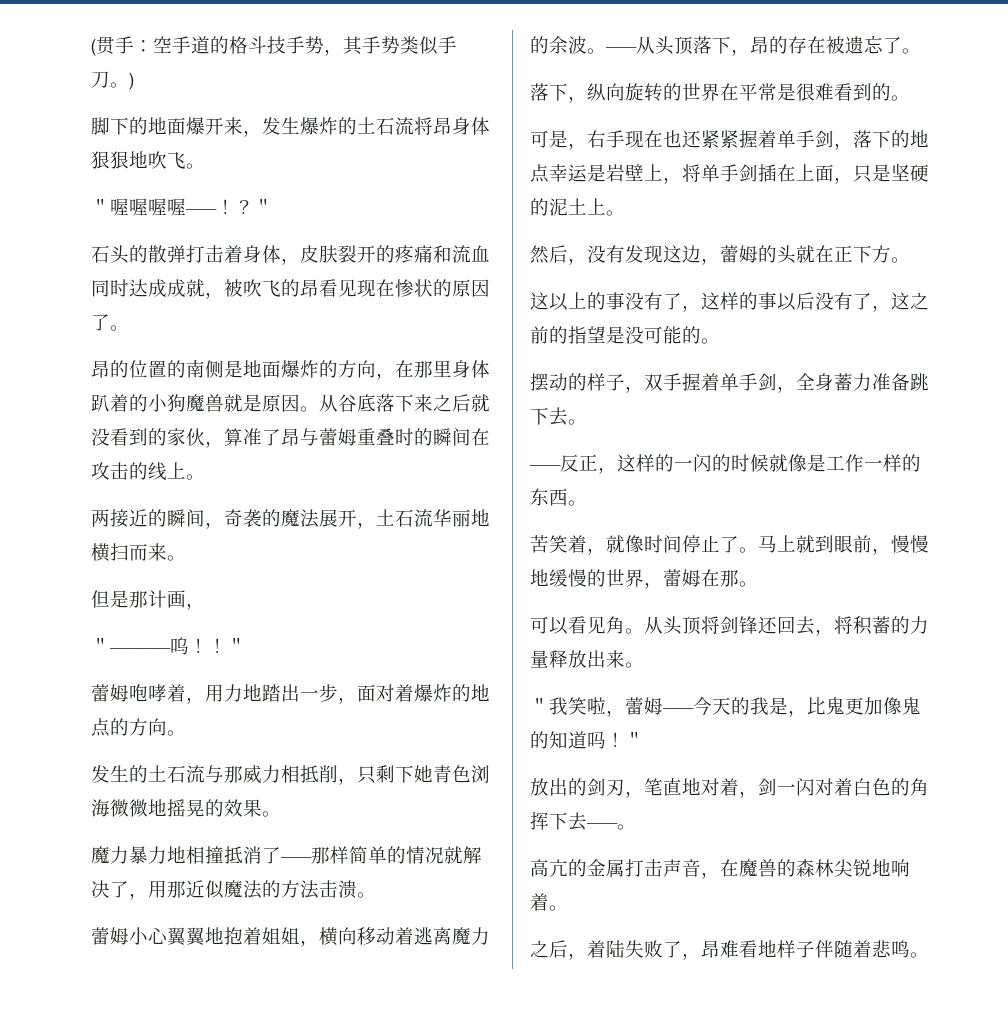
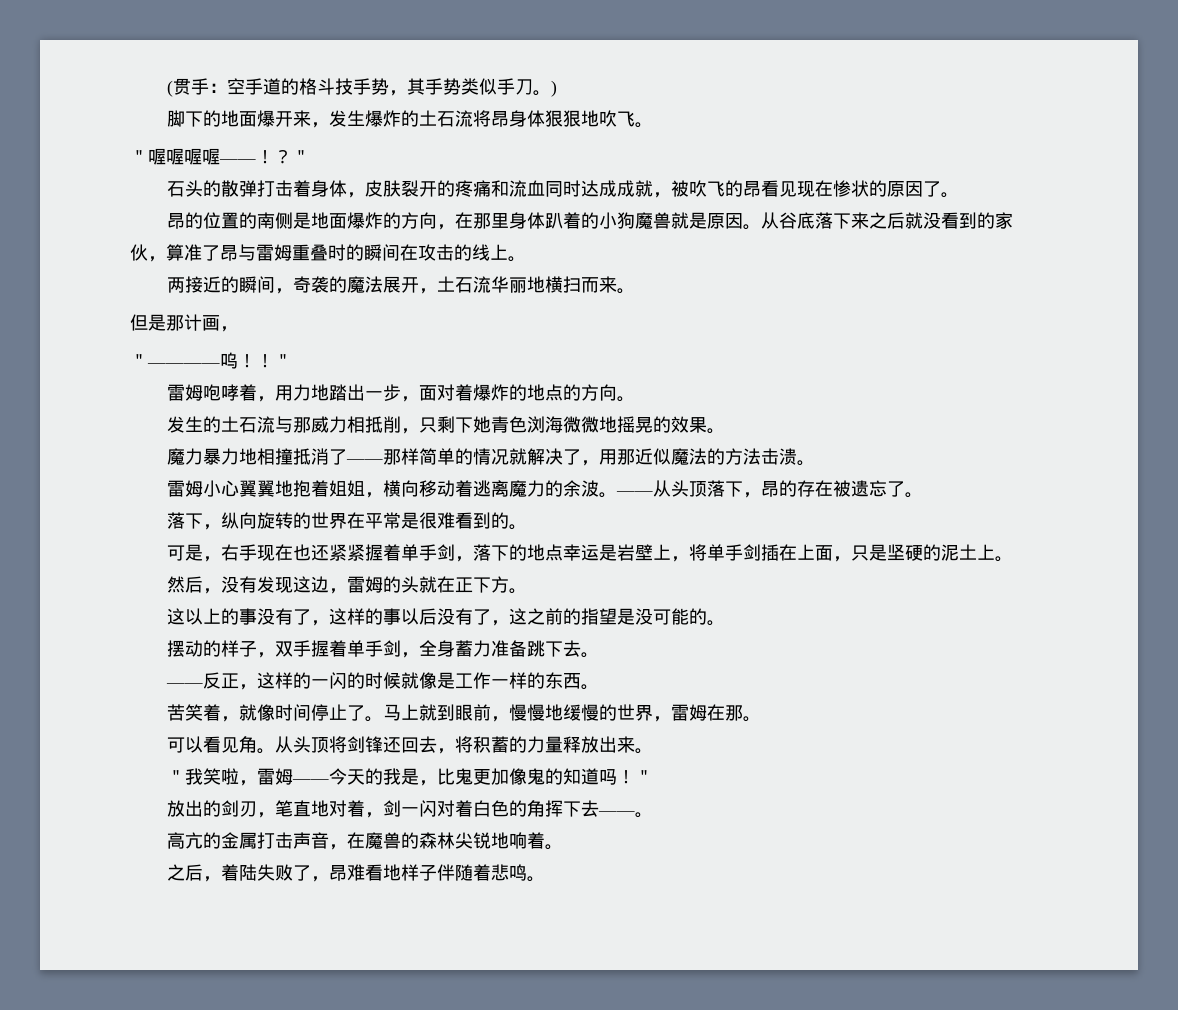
[319,428,338,446] 蕾 -> [256,244,274,261] 雷
[91,684,110,702] 蕾 -> [166,384,185,401] 雷
[91,927,110,945] 蕾 -> [166,480,185,497] 雷
[720,245,739,263] 蕾 -> [346,576,365,593] 雷
[663,569,682,587] 蕾 -> [670,704,689,721] 雷
[625,697,644,715] 蕾 -> [256,768,275,785] 雷

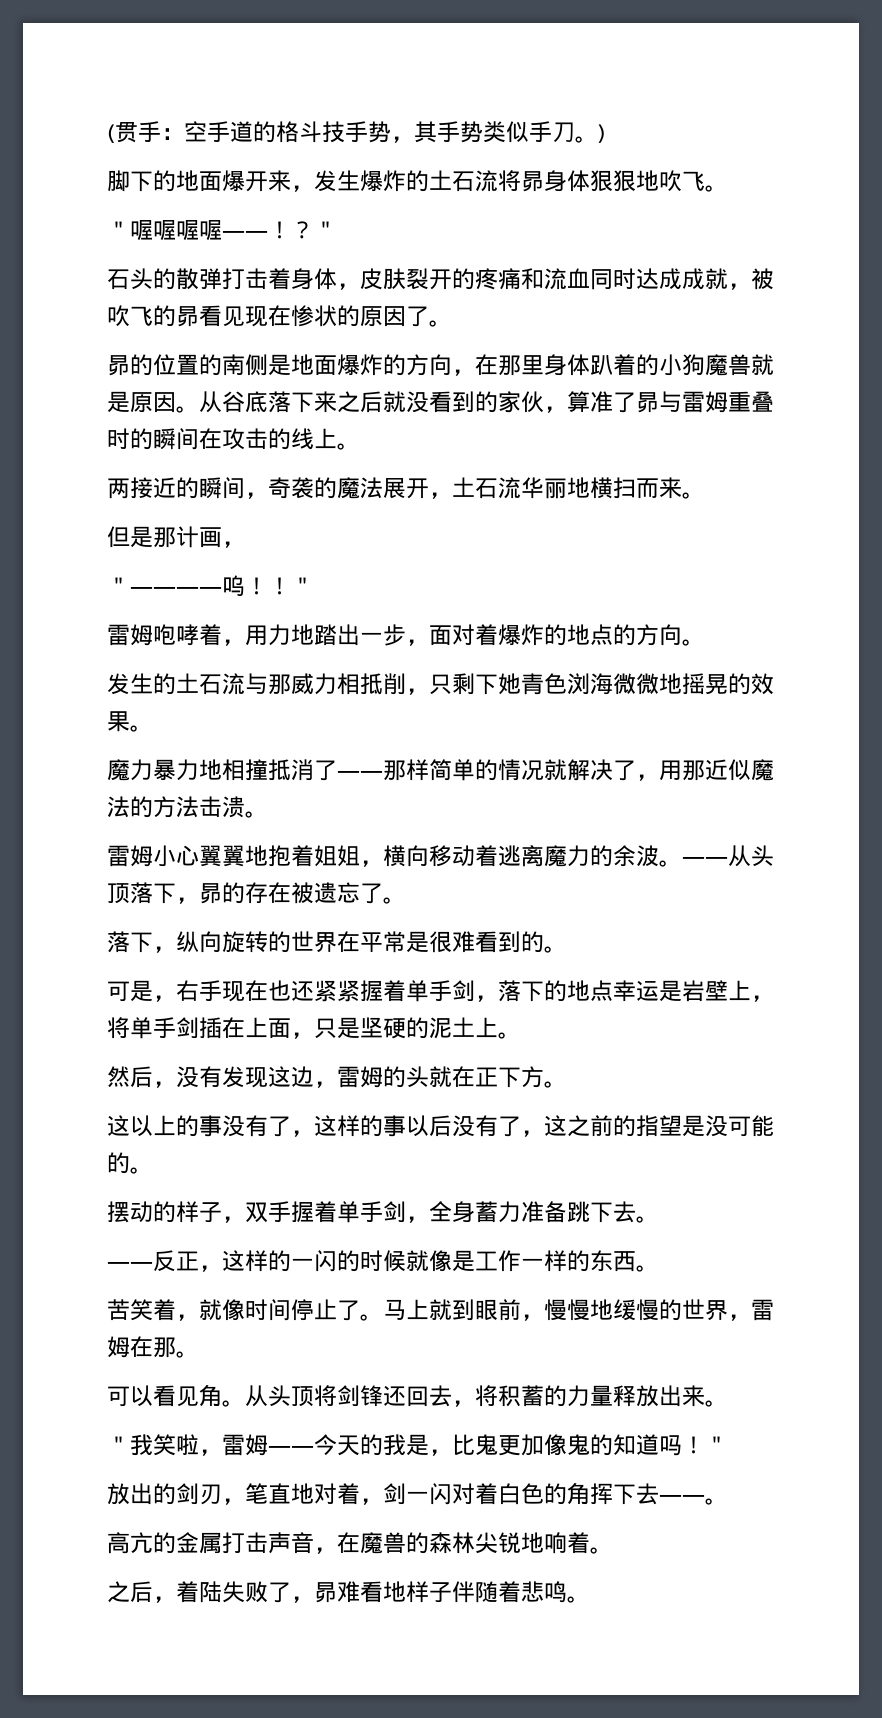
[490,111,509,127] 昂 -> [521,171,544,192] 昴
[742,181,761,197] 昂 -> [176,306,199,327] 昴
[166,213,185,229] 昂 -> [107,355,130,376] 昴
[220,245,238,261] 昂 -> [636,392,659,413] 昴
[760,481,779,497] 昂 -> [199,883,222,904] 昴
[328,865,347,881] 昂 -> [314,1582,337,1603] 昴

